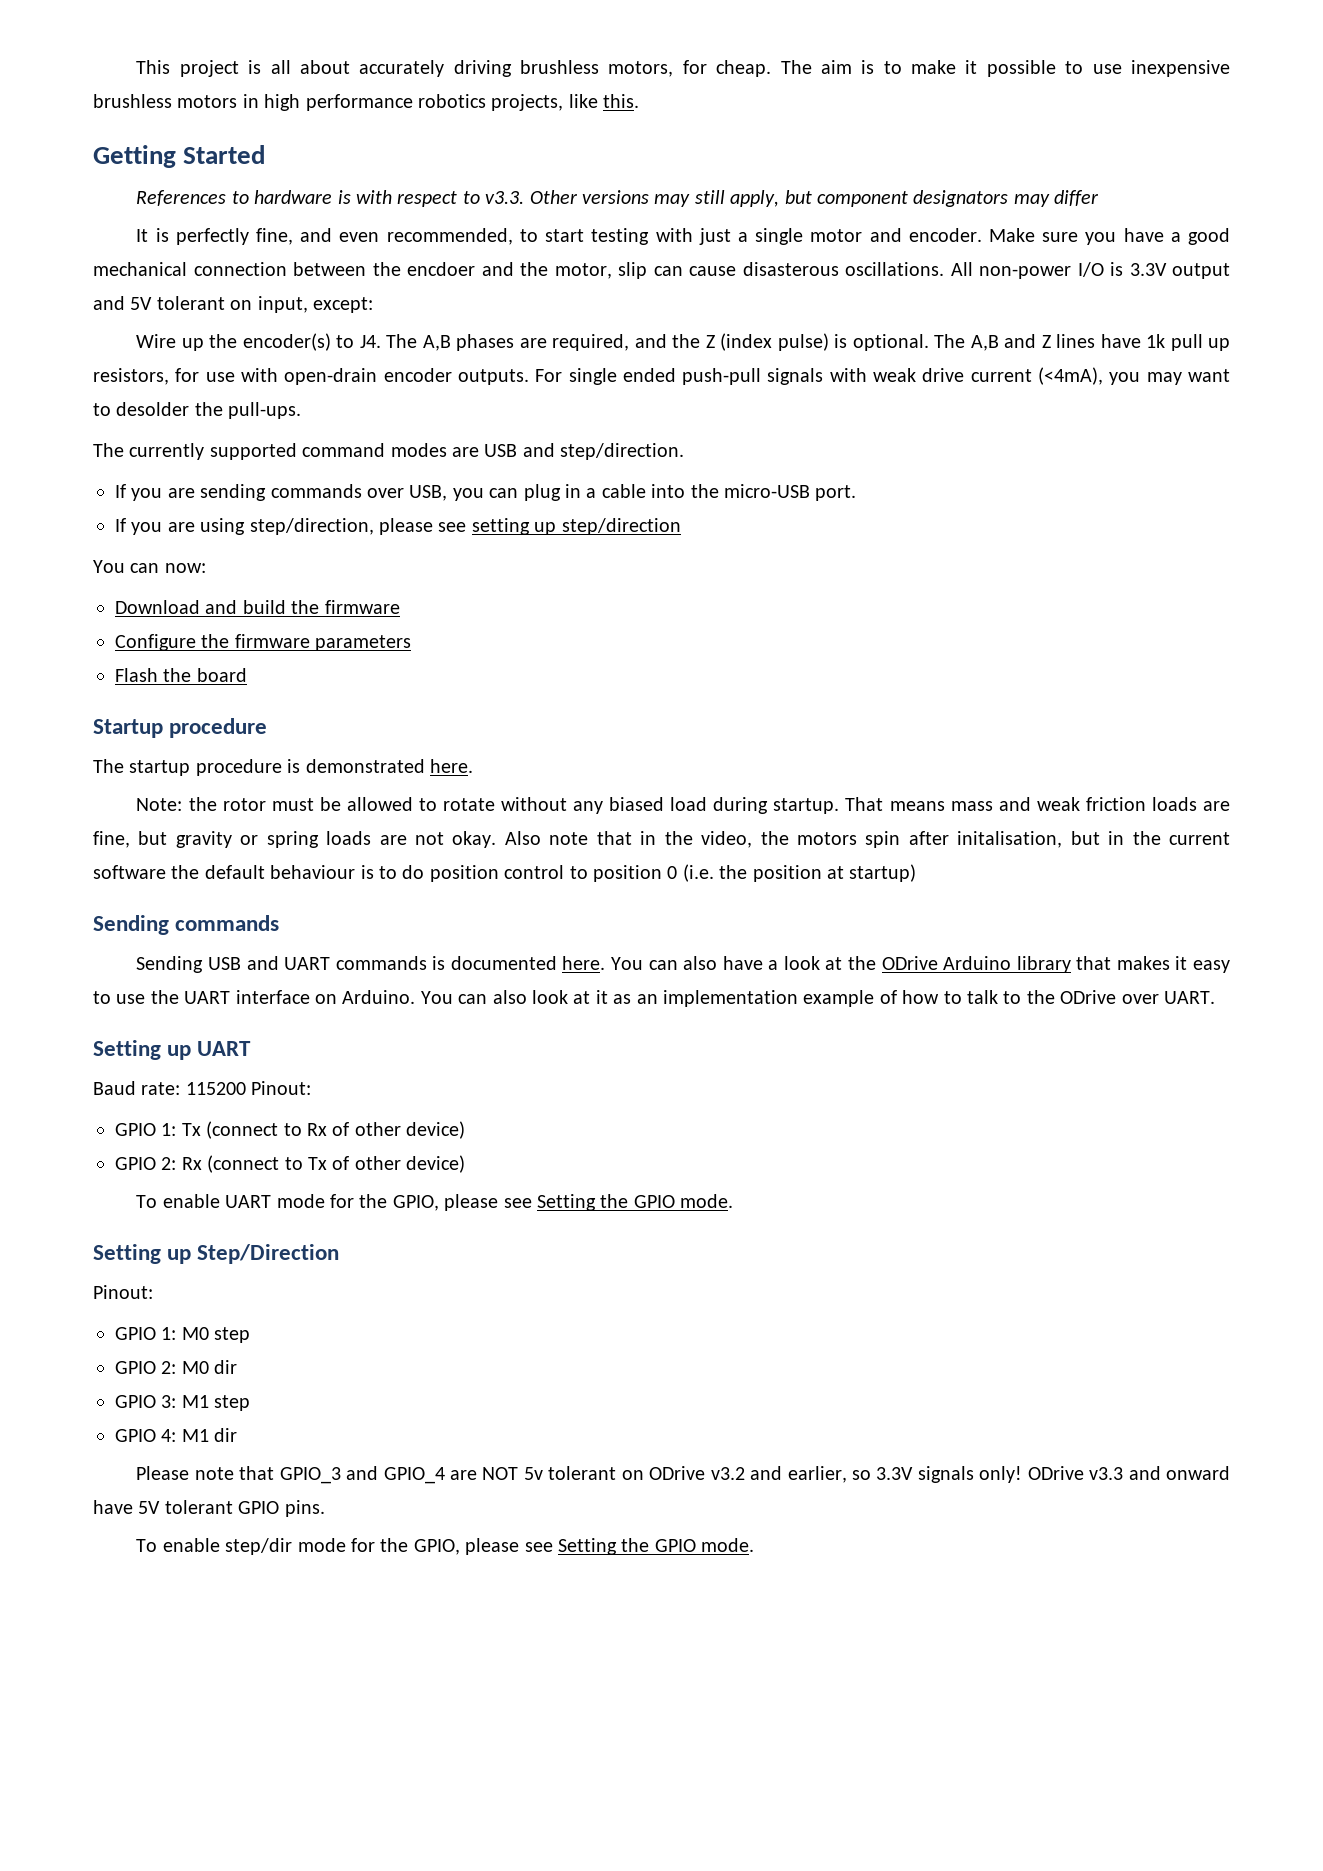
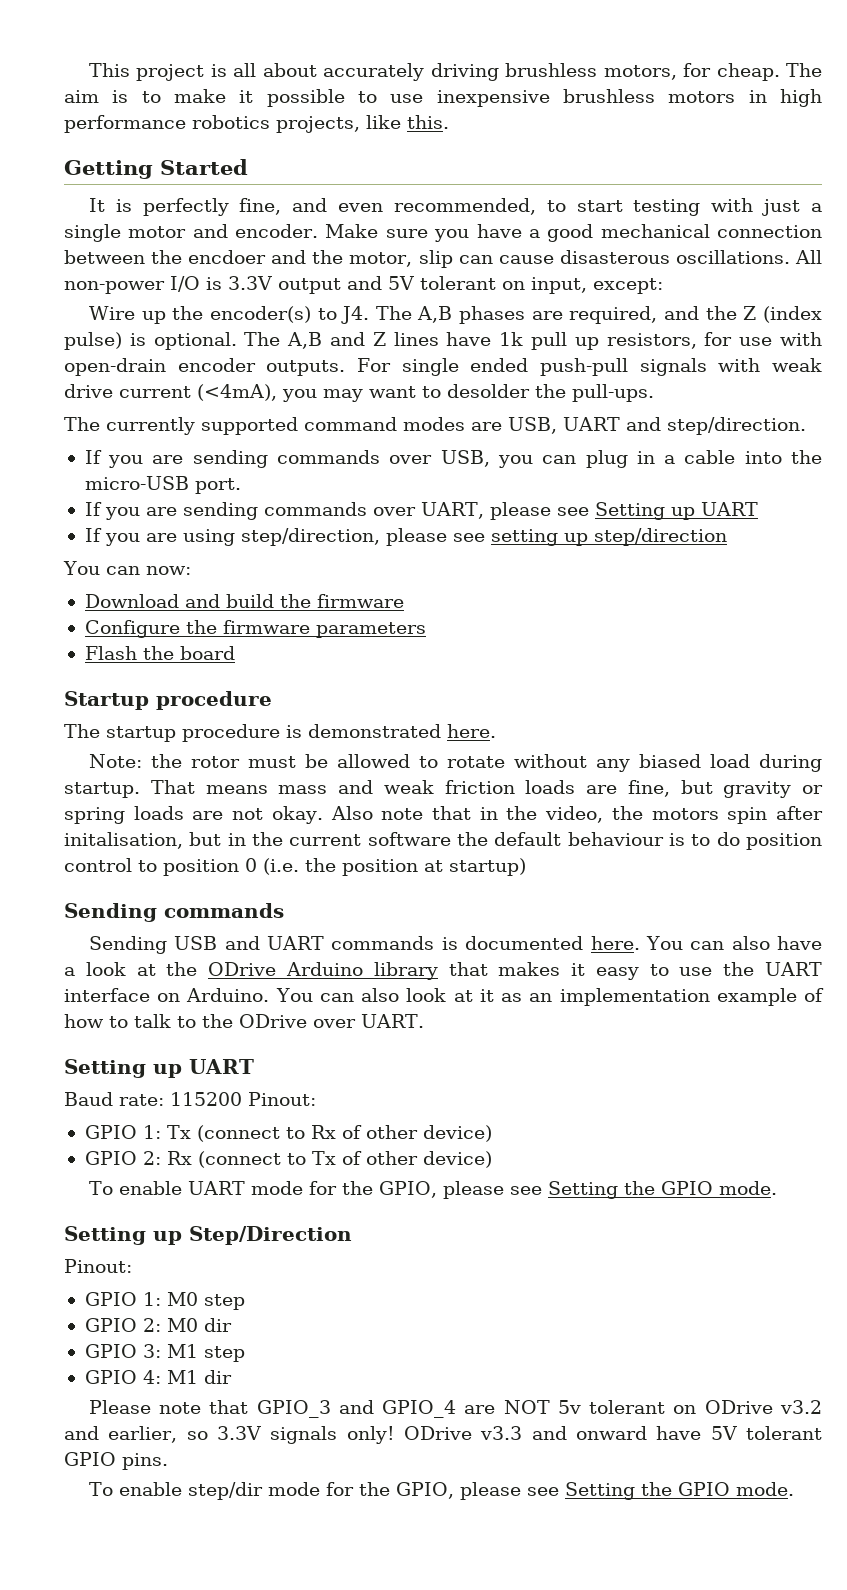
[136,190,1100,207] // References to hardware is with respect to v3.3. Other versions may still apply, but component designators may differ -> (248, 167) none
[484,444,518,457] USB -> [508,417,620,434] USB, UART
(857, 493) none -> [84,502,758,520] // If you are sending commands over UART, please see Setting up UART

